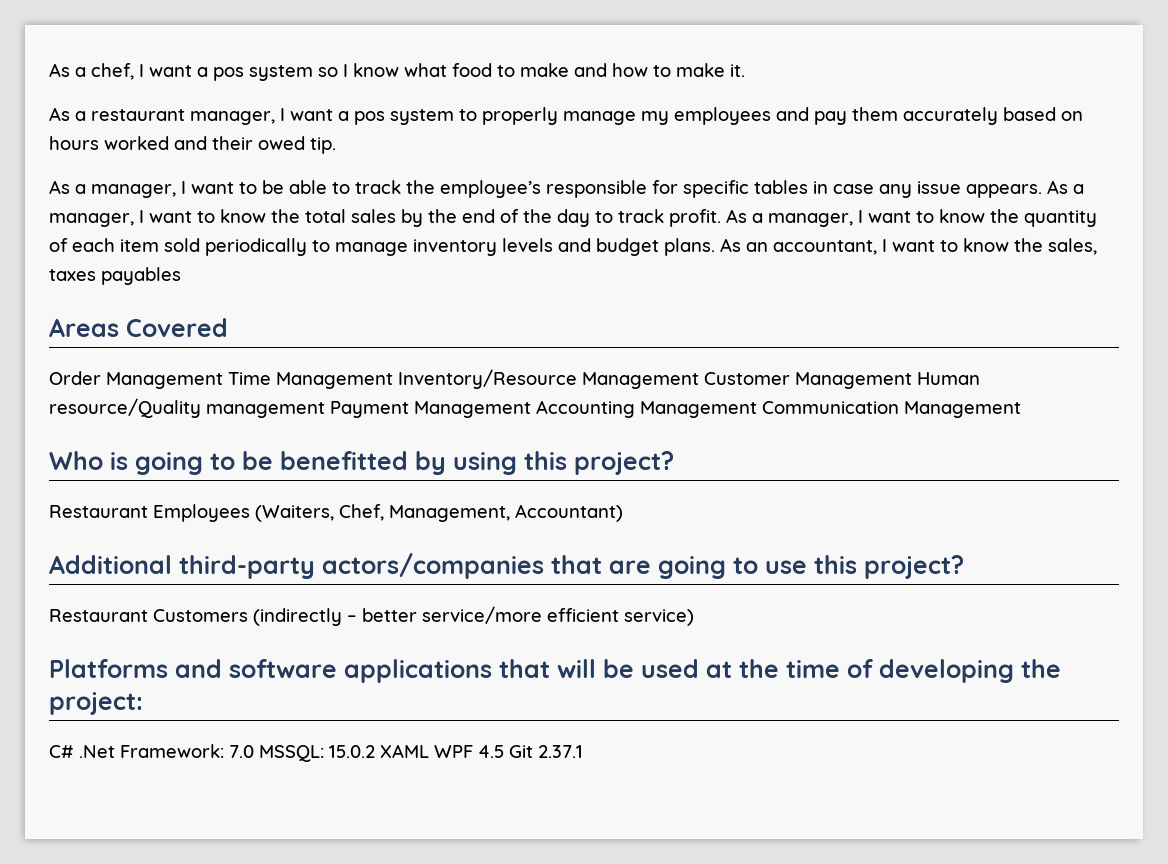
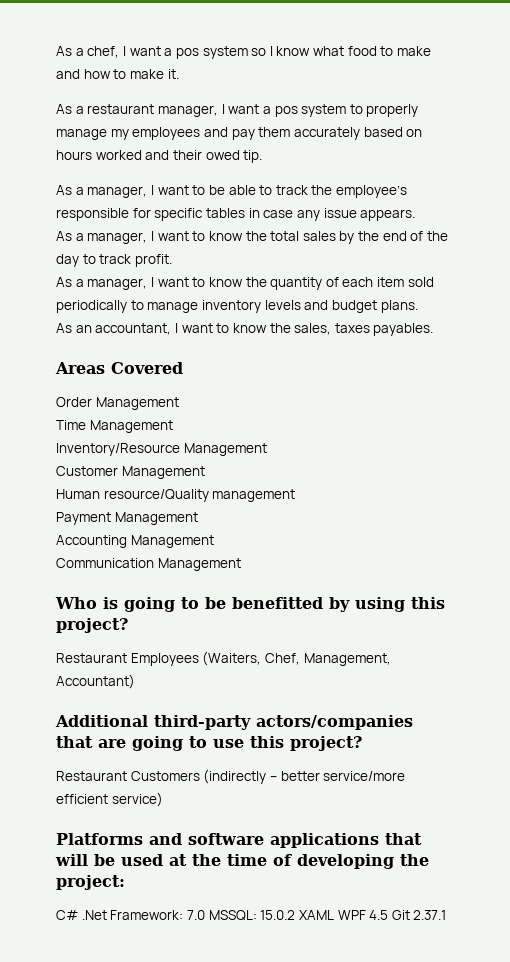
(1042, 191) none -> (416, 215) //
(721, 218) none -> (172, 260) //
(715, 247) none -> (418, 306) //
[101,267,181,285] payables -> [373,323,434,336] payables.
(223, 380) none -> (179, 403) //
(393, 380) none -> (173, 426) //
(699, 380) none -> (267, 449) //
(912, 380) none -> (205, 472) //
(325, 410) none -> (296, 495) //
(531, 409) none -> (198, 518) //
(757, 409) none -> (214, 541) //

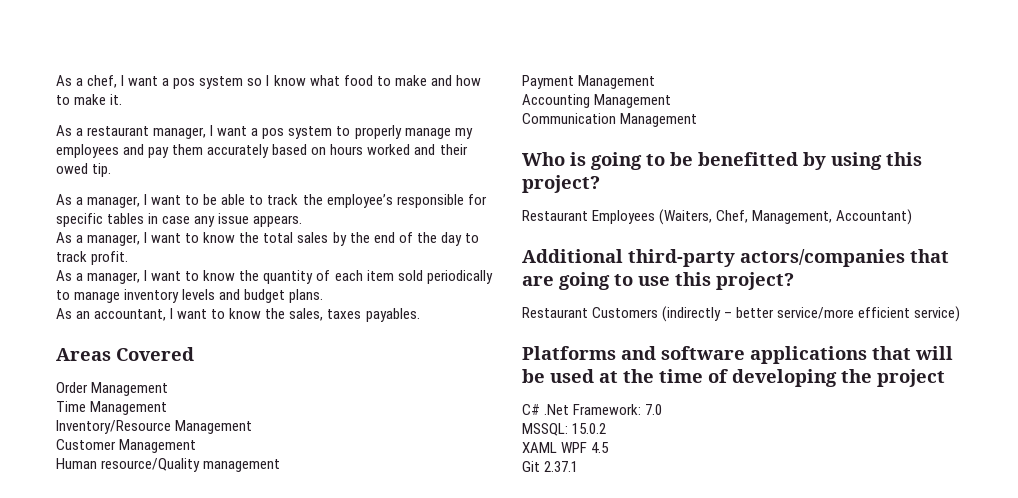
[56,875,125,890] project: -> [877,369,945,387] project
(205, 915) none -> (663, 409) //
(296, 915) none -> (607, 428) //
(389, 915) none -> (610, 447) //

